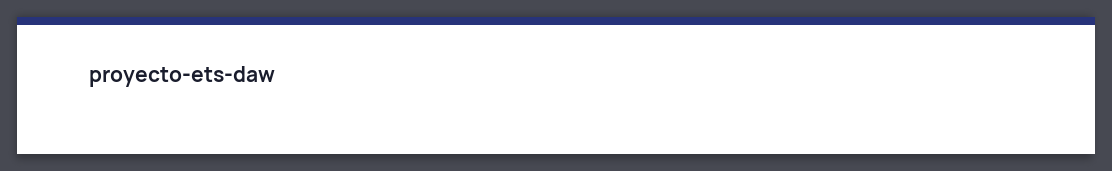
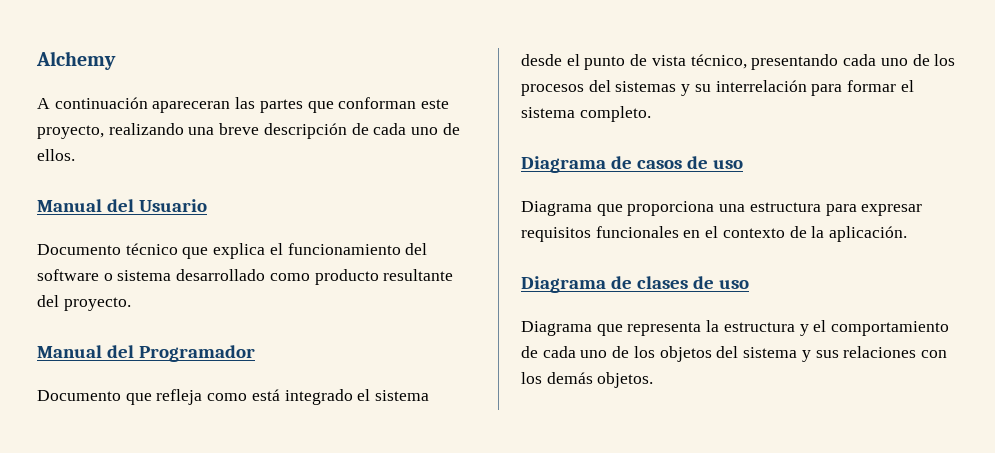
[89,66,275,87] proyecto-ets-daw -> [36,51,116,70] [37,97,450,113] [37,123,460,139] [37,149,75,161] [37,199,207,212] [37,243,428,259] [37,269,454,285] [37,295,131,311] [37,345,255,362] [37,389,430,405] [521,54,956,70] [521,80,914,96] [521,106,651,122] [521,156,743,173] [521,201,923,216] [521,226,908,242] [521,276,749,293] [521,320,950,336] [521,346,947,362] [521,372,654,388] Alchemy // A continuación apareceran las partes que conforman este proyecto, realizando una breve descripción de cada uno de ellos. // Manual del Usuario // Documento técnico que explica el funcionamiento del software o sistema desarrollado como producto resultante del proyecto. // Manual del Programador // Documento que refleja como está integrado el sistema desde el punto de vista técnico, presentando cada uno de los procesos del sistemas y su interrelación para formar el sistema completo. // Diagrama de casos de uso // Diagrama que proporciona una estructura para expresar requisitos funcionales en el contexto de la aplicación. // Diagrama de clases de uso // Diagrama que representa la estructura y el comportamiento de cada uno de los objetos del sistema y sus relaciones con los demás objetos.

